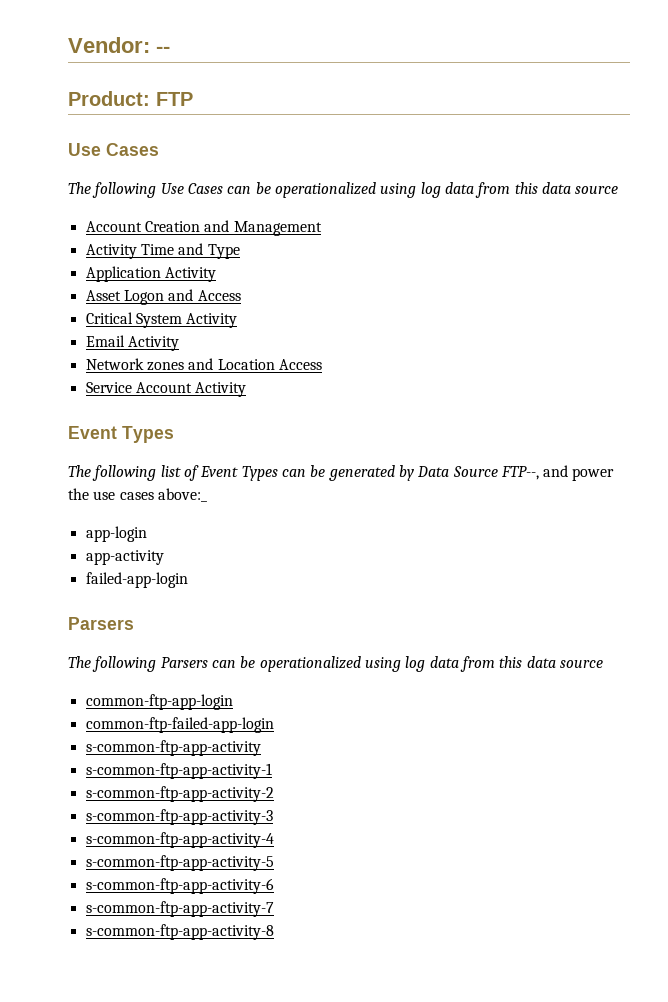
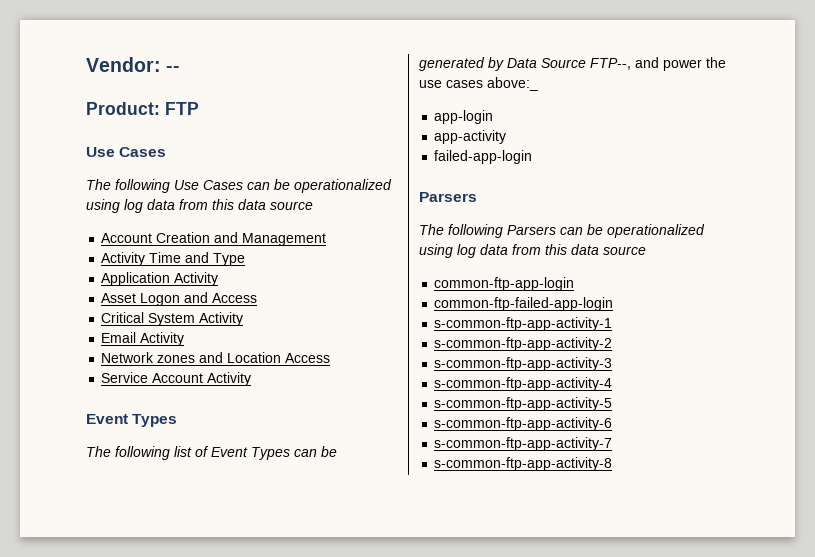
[85,740,261,756] // s-common-ftp-app-activity -> (614, 304) none

